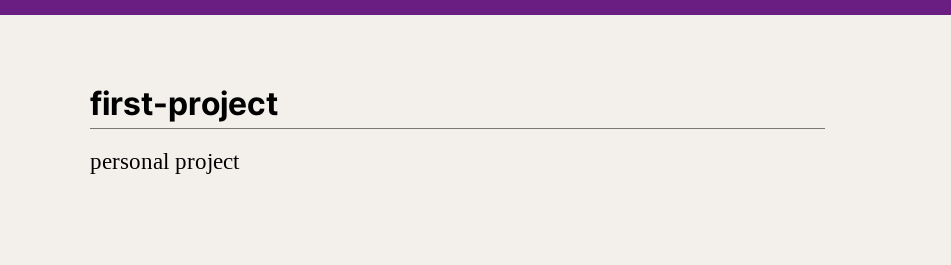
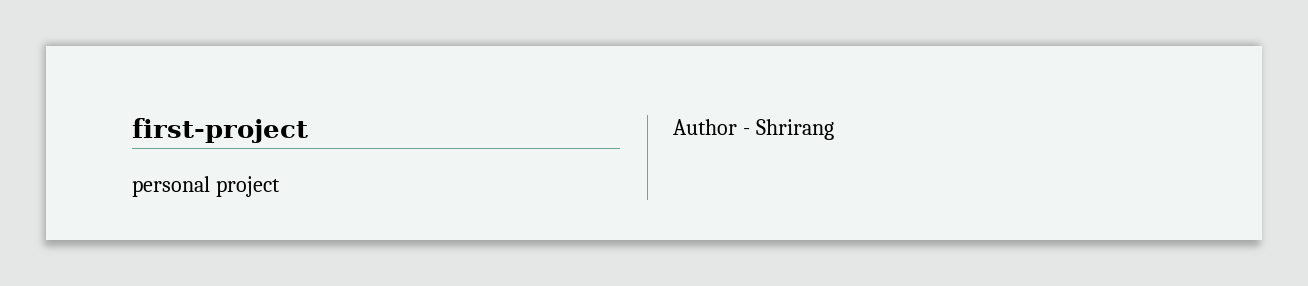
(241, 164) none -> [673,119,834,140] // Author - Shrirang

